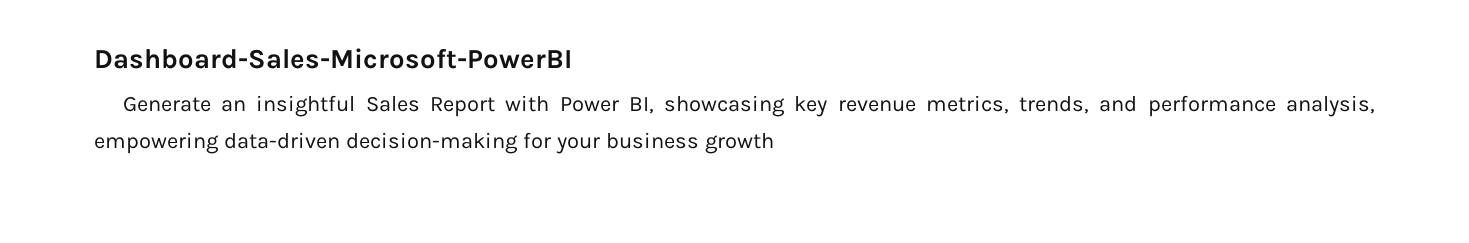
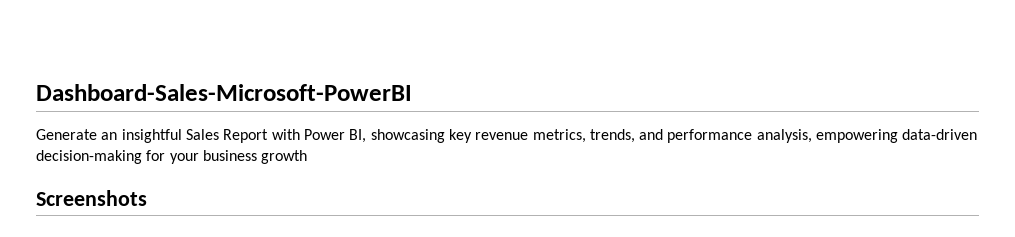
(774, 143) none -> [36,190,147,206] // Screenshots

